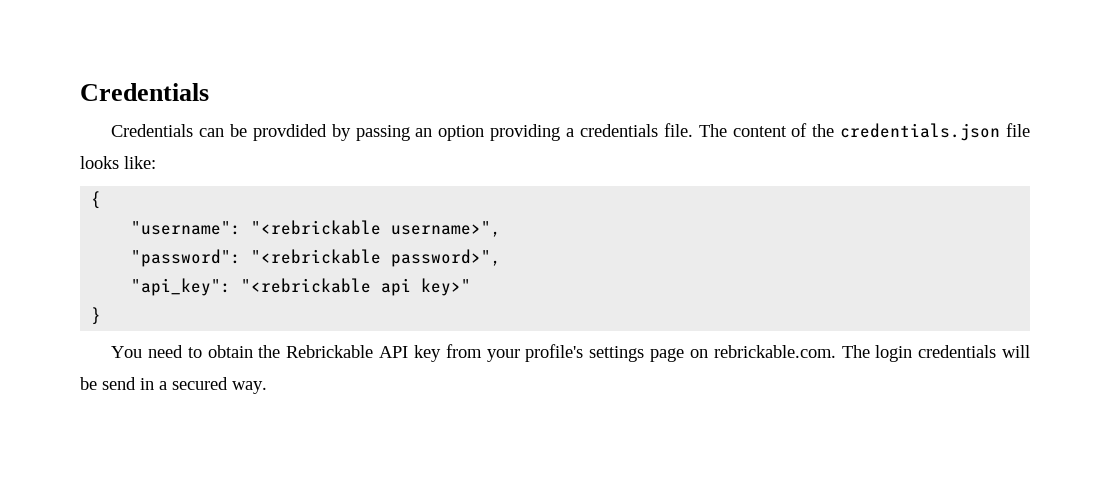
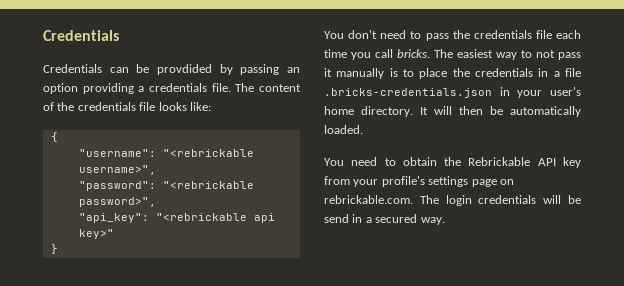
[840,123,1001,141] credentials.json -> [77,102,136,111] credentials
(102, 316) none -> [324,30,581,41] [324,49,581,60] [324,68,581,79] [324,87,581,98] [324,106,581,117] [324,125,363,134] // You don't need to pass the credentials file each time you call bricks. The easiest way to not pass it manually is to place the credentials in a file .bricks-credentials.json in your user's home directory. It will then be automatically loaded.

